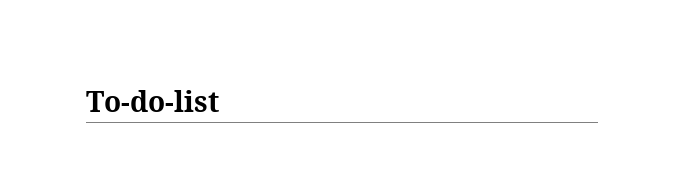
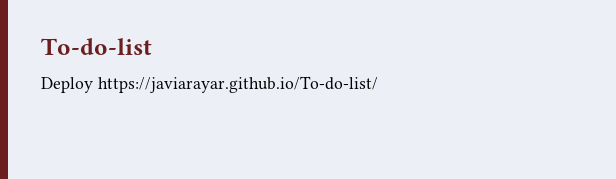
(219, 101) none -> [41,76,378,93] // Deploy https://javiarayar.github.io/To-do-list/

